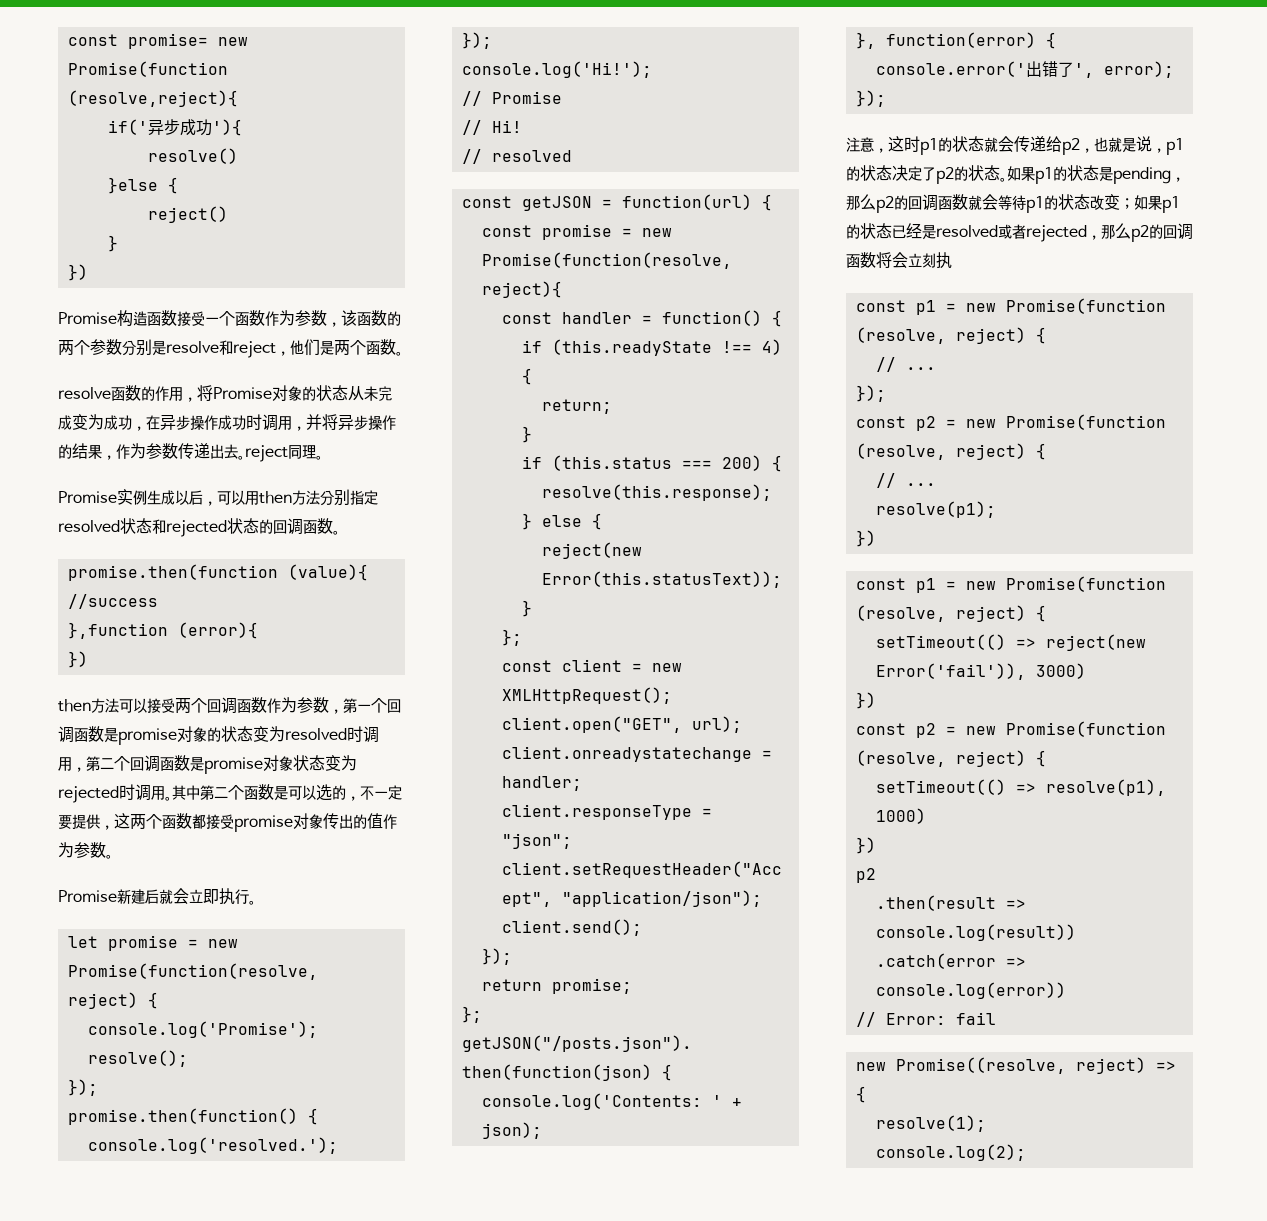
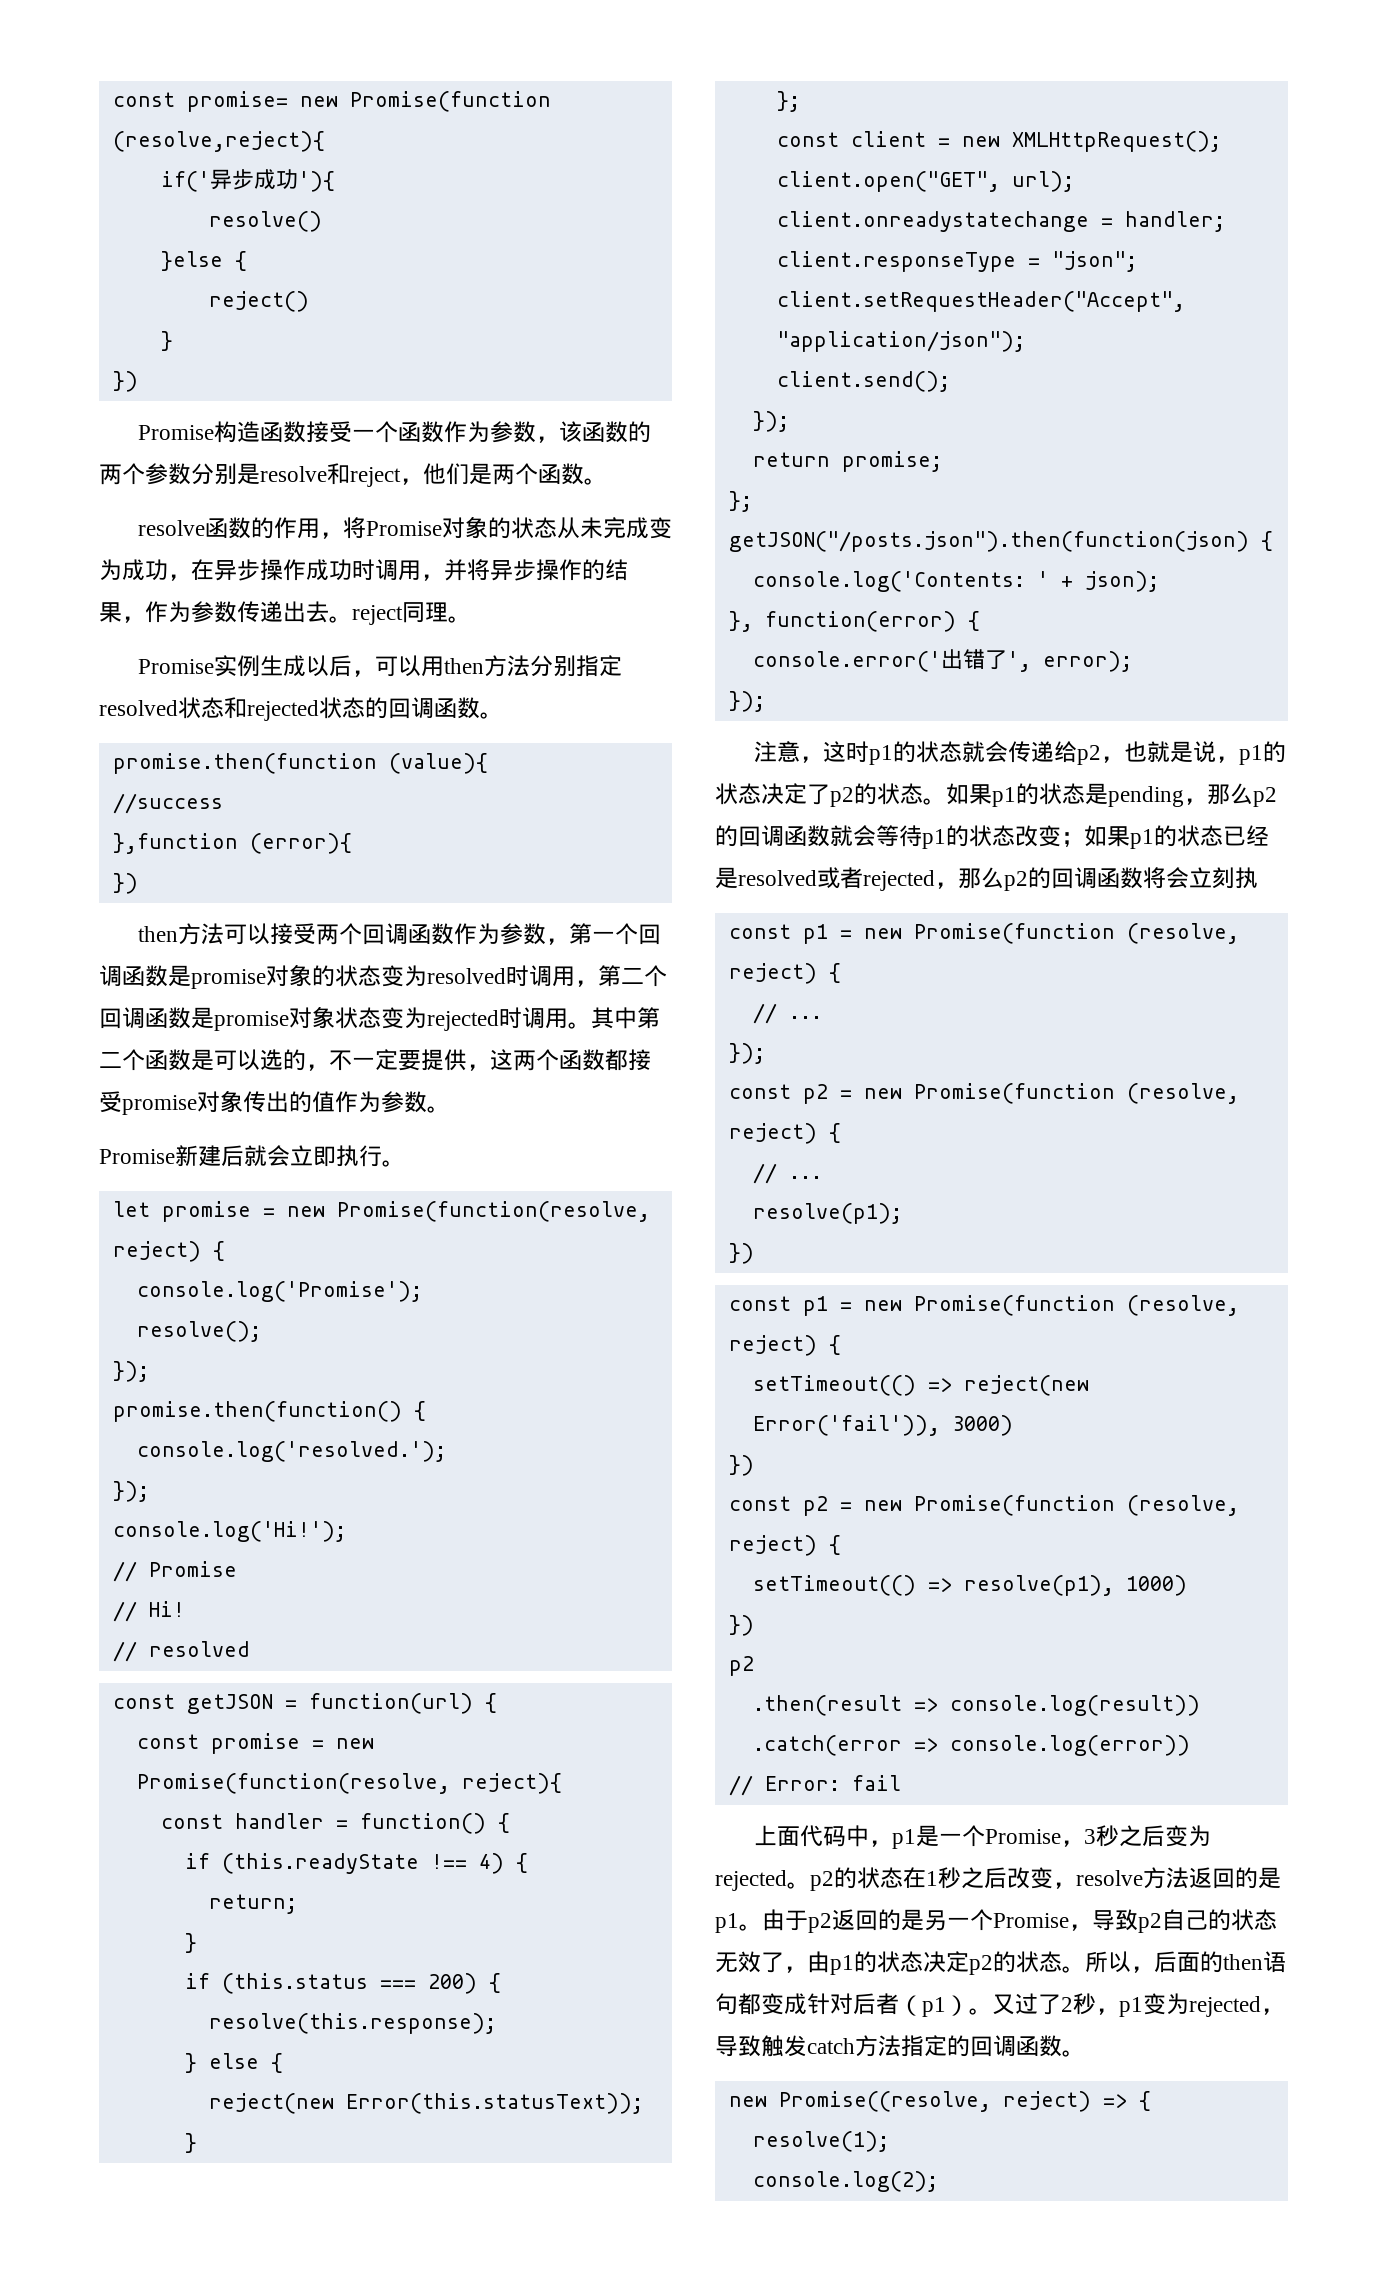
(996, 1018) none -> [753,1825,1211,1849] [715,1867,1281,1891] [715,1909,1277,1933] [715,1951,1286,1975] [715,1993,1284,2017] [715,2035,1085,2057] // 上面代码中，p1是一个Promise，3秒之后变为rejected。p2的状态在1秒之后改变，resolve方法返回的是p1。由于p2返回的是另一个Promise，导致p2自己的状态无效了，由p1的状态决定p2的状态。所以，后面的then语句都变成针对后者（p1）。又过了2秒，p1变为rejected，导致触发catch方法指定的回调函数。

